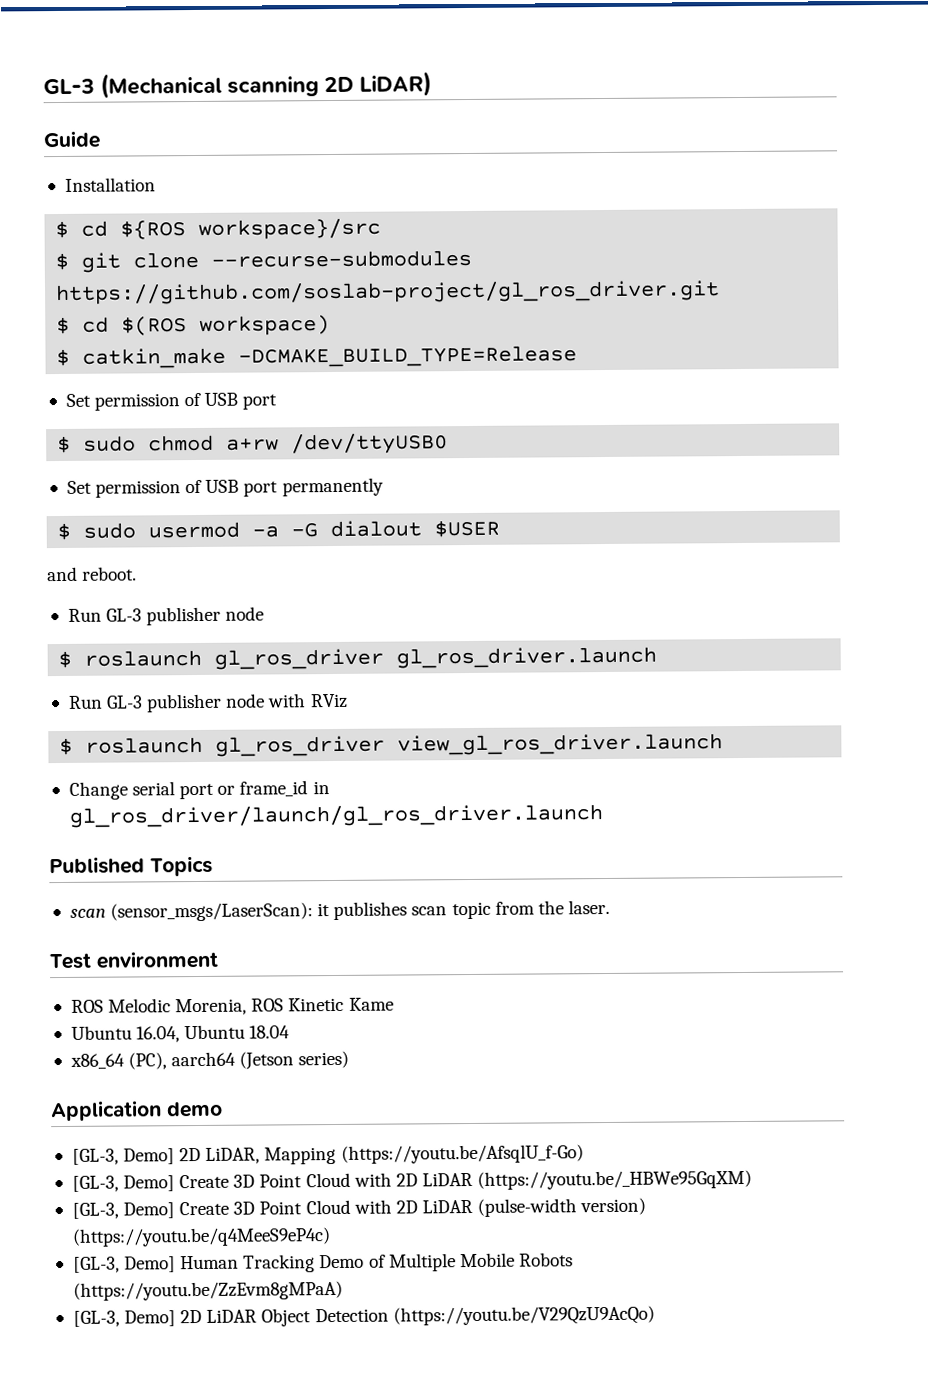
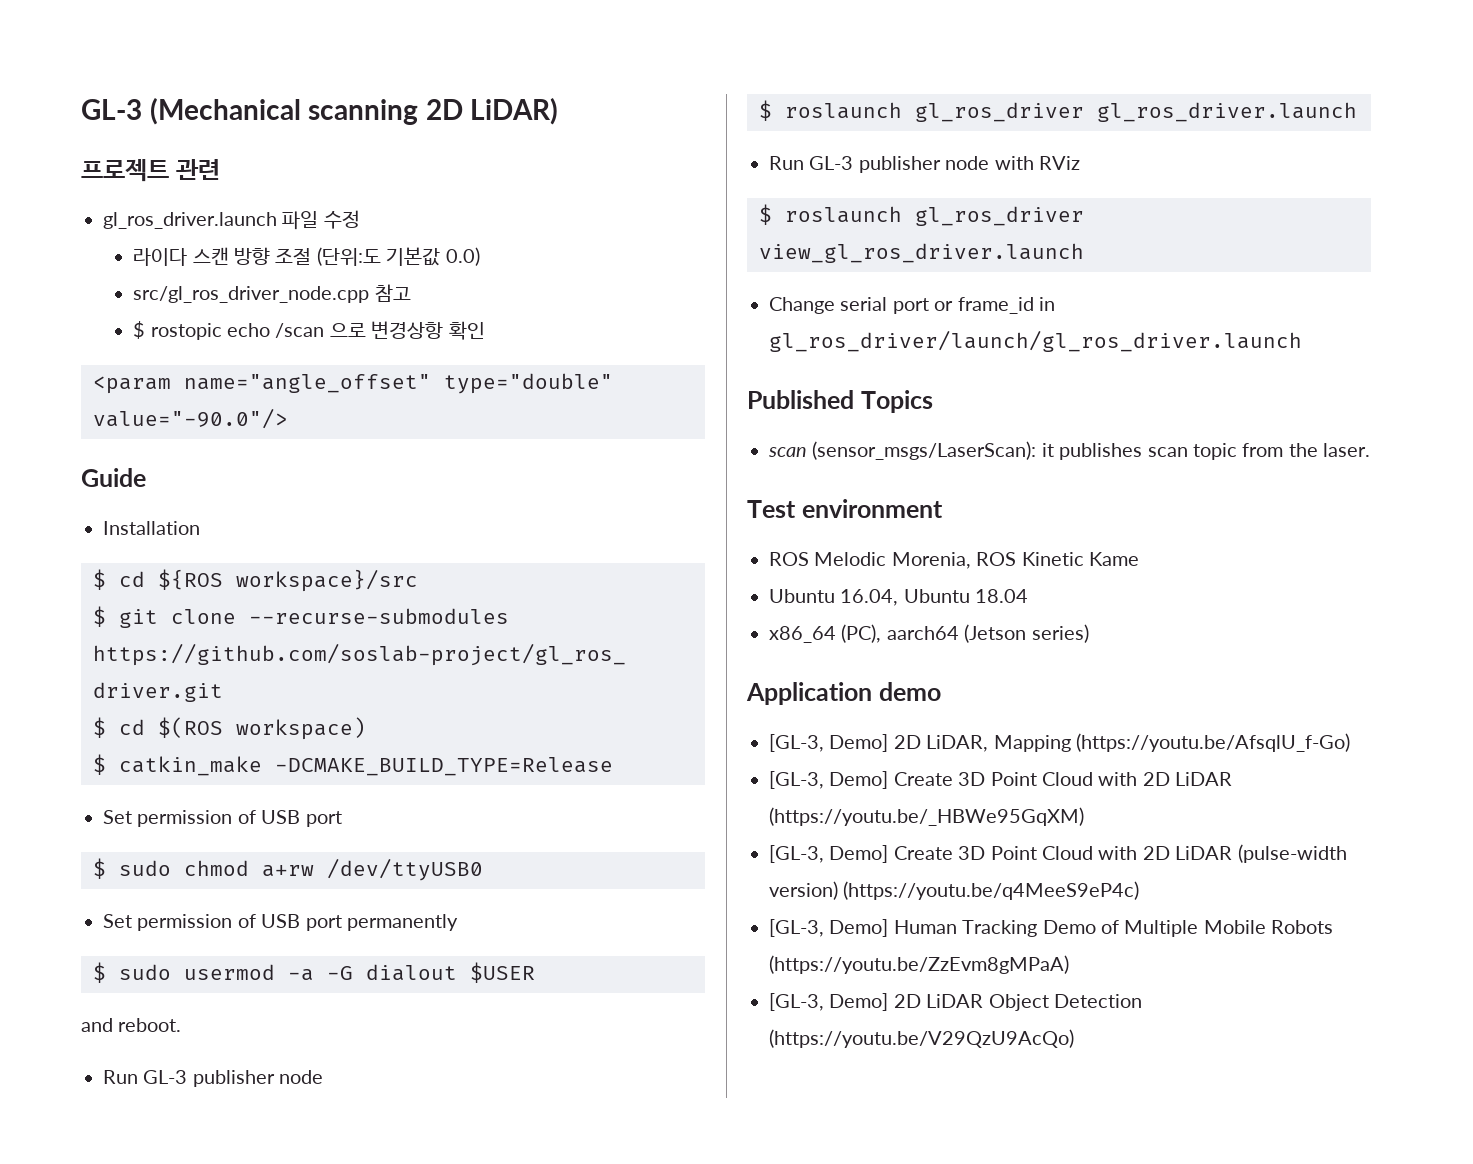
(432, 84) none -> [81,159,220,182] [103,210,360,230] [133,247,480,266] [133,284,411,303] [133,321,485,340] [93,373,613,394] [93,408,288,429] // 프로젝트 관련 // gl_ros_driver.launch 파일 수정 // 라이다 스캔 방향 조절 (단위:도 기본값 0.0) // src/gl_ros_driver_node.cpp 참고 // $ rostopic echo /scan 으로 변경상항 확인 // <param name="angle_offset" type="double" value="-90.0"/>

